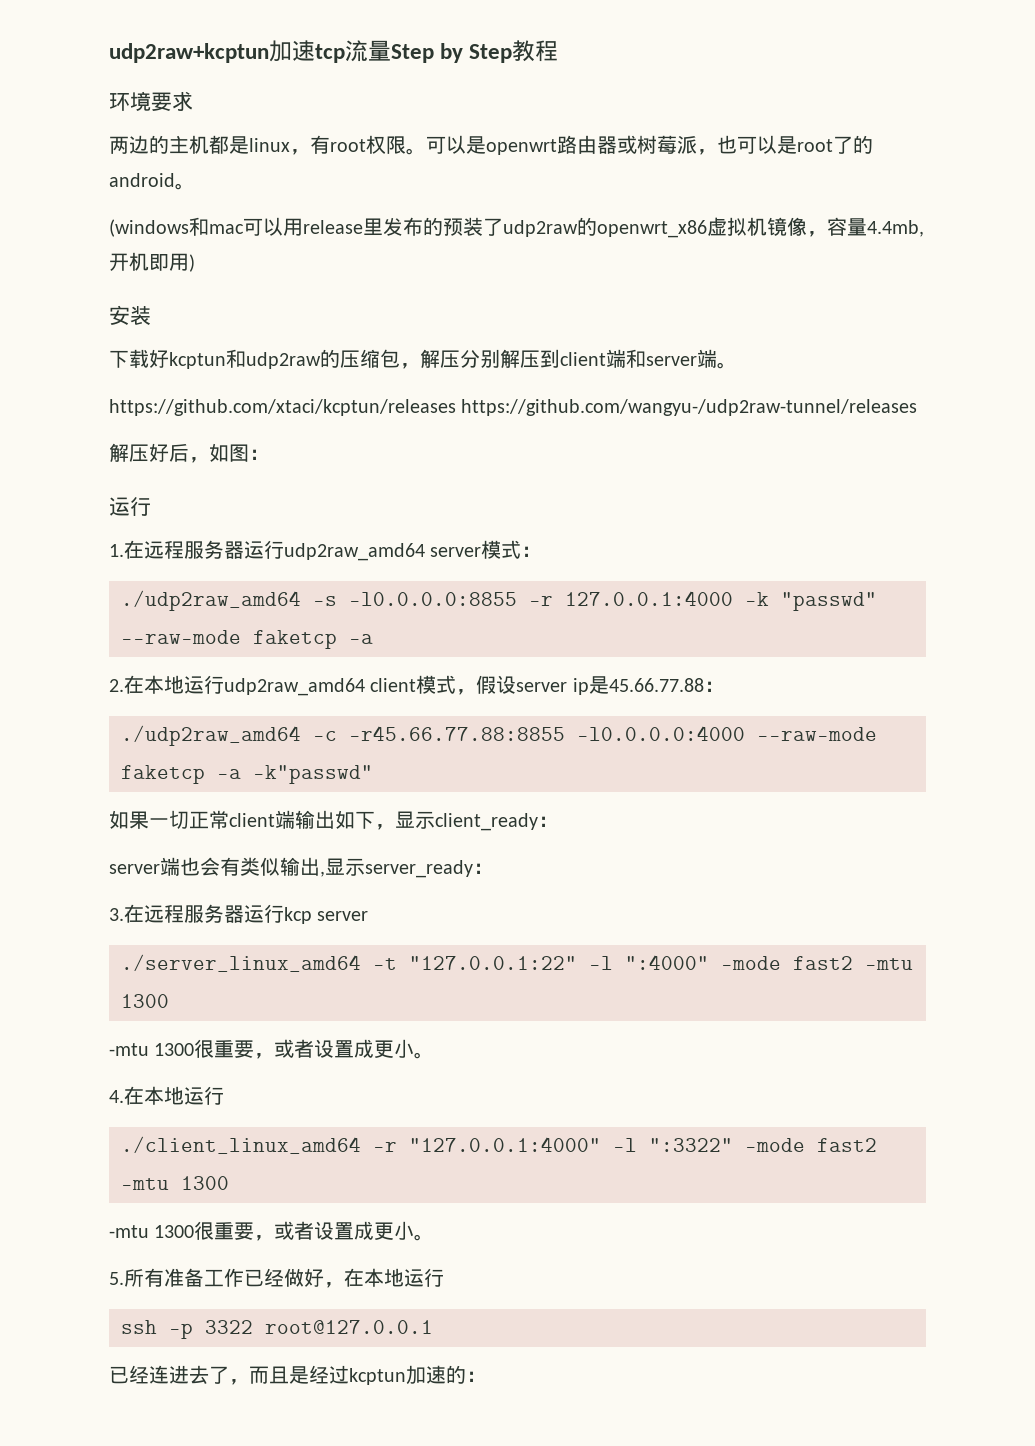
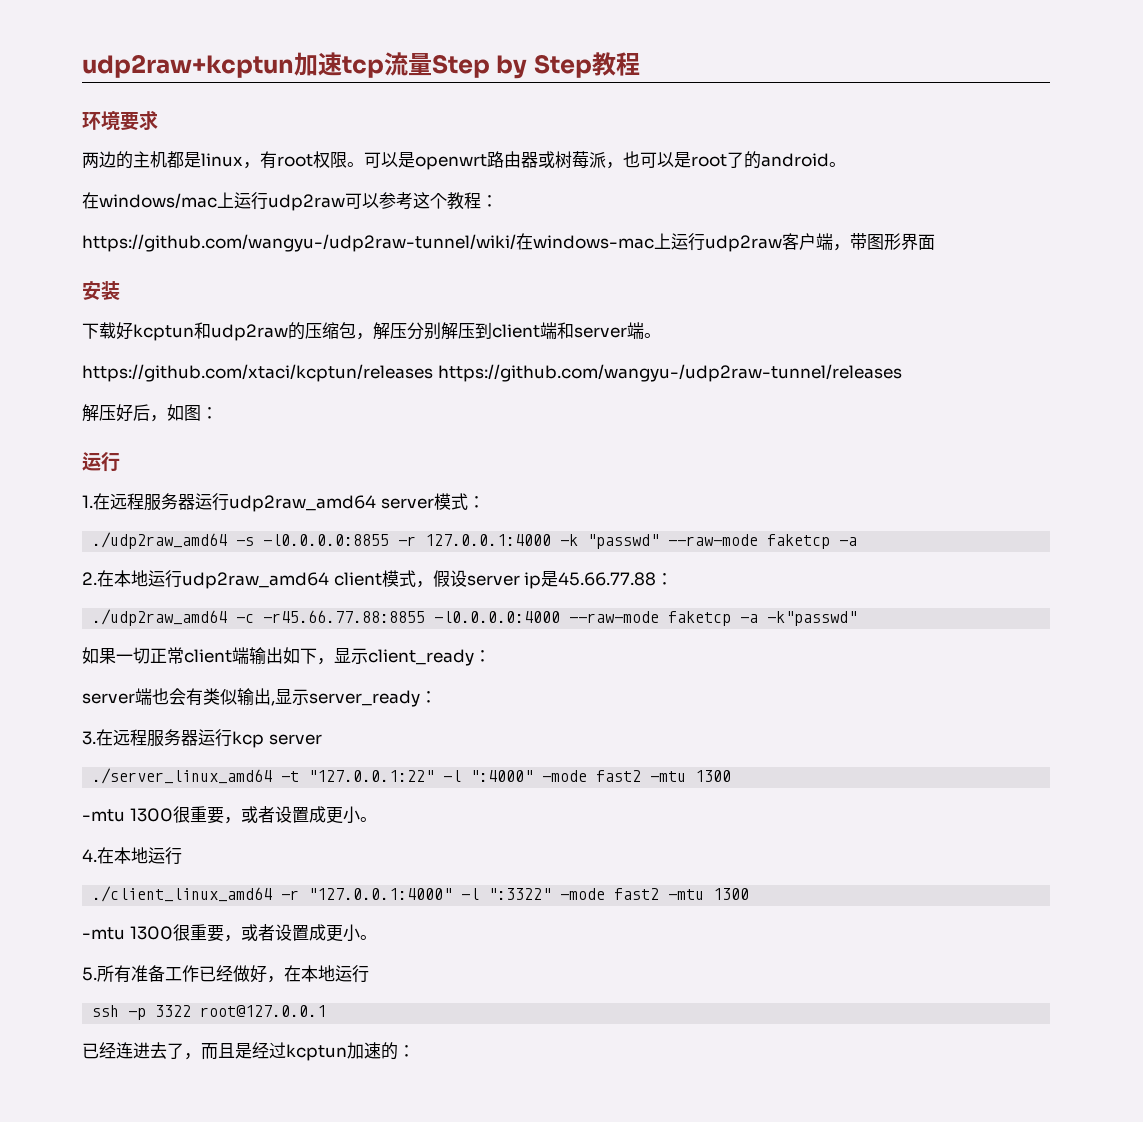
[109,217,924,238] [109,252,195,272] (windows和mac可以用release里发布的预装了udp2raw的openwrt_x86虚拟机镜像，容量4.4mb,开机即用) -> [82,192,498,211] [82,233,935,252] 在windows/mac上运行udp2raw可以参考这个教程： // https://github.com/wangyu-/udp2raw-tunnel/wiki/在windows-mac上运行udp2raw客户端，带图形界面

